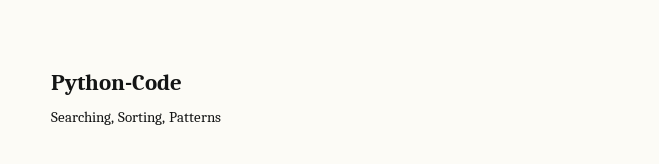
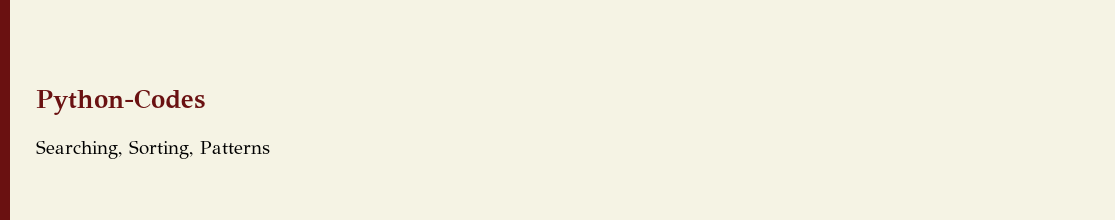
[51,74,182,95] Python-Code -> [36,89,205,115] Python-Codes

